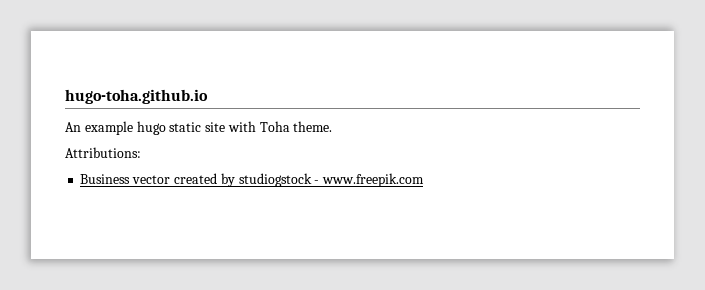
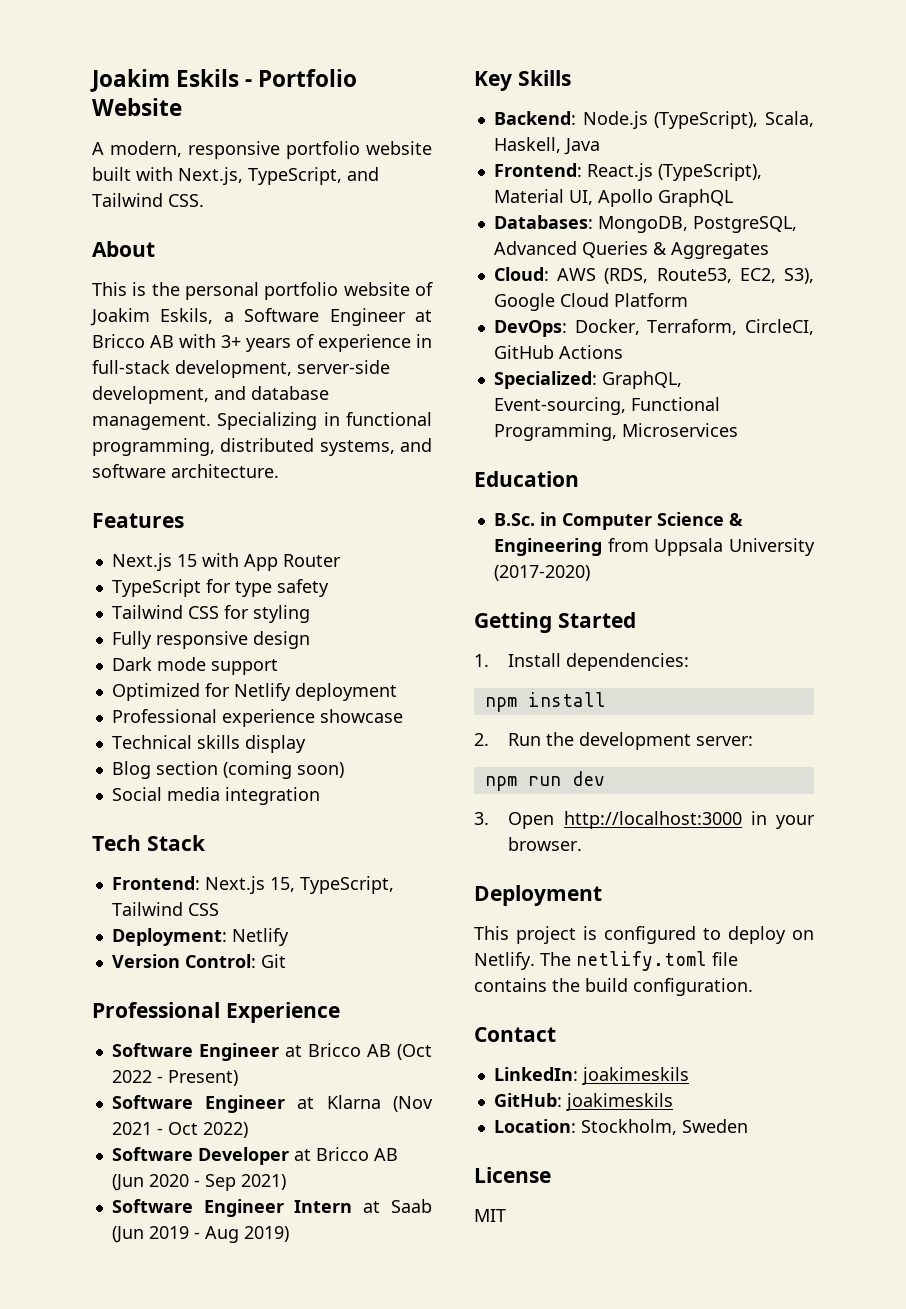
[65,89,208,104] [65,121,333,135] [65,147,141,158] [80,173,425,187] hugo-toha.github.io // An example hugo static site with Toha theme. // Attributions: // Business vector created by studiogstock - www.freepik.com -> [90,69,358,92] [92,98,182,116] [92,141,432,159] [92,167,379,185] [92,193,204,207] [92,241,155,257] [92,282,433,300] [90,308,432,326] [92,334,432,352] [92,360,390,378] [92,386,329,404] [92,412,432,430] [92,438,432,456] [92,464,279,478] [92,513,184,528] [111,553,341,571] [111,579,329,597] [111,605,310,623] [111,631,310,649] [111,657,278,675] [111,683,397,701] [111,709,403,727] [111,735,306,753] [111,761,344,779] [111,787,320,805] [92,835,206,851] [111,876,394,894] [111,902,219,916] [111,928,289,946] [111,954,286,968] [92,1002,340,1023] [111,1043,432,1061] [111,1070,238,1086] [111,1095,433,1113] [111,1122,248,1138] [111,1147,398,1165] [111,1174,286,1191] [111,1199,432,1217] [111,1226,289,1243] [474,70,571,91] [493,111,814,129] [493,137,600,155] [493,163,762,181] [493,189,733,207] [493,215,797,233] [493,241,769,259] [493,267,814,284] [493,293,688,311] [493,319,814,337] [493,345,623,359] [493,371,682,389] [493,397,720,415] [493,423,738,441] [474,471,579,487] [493,512,743,530] [493,538,815,556] [493,565,590,581] [474,612,636,633] [474,653,690,671] [484,692,606,712] [474,732,754,750] [484,771,605,791] [474,811,815,829] [508,837,583,851] [474,885,602,906] [474,926,814,944] [474,951,738,971] [474,978,753,996] [474,1027,556,1042] [493,1067,689,1085] [493,1093,673,1111] [493,1119,748,1135] [474,1167,551,1183] [474,1209,506,1222] Joakim Eskils - Portfolio Website // A modern, responsive portfolio website built with Next.js, TypeScript, and Tailwind CSS. // About // This is the personal portfolio website of Joakim Eskils, a Software Engineer at Bricco AB with 3+ years of experience in full-stack development, server-side development, and database management. Specializing in functional programming, distributed systems, and software architecture. // Features // Next.js 15 with App Router // TypeScript for type safety // Tailwind CSS for styling // Fully responsive design // Dark mode support // Optimized for Netlify deployment // Professional experience showcase // Technical skills display // Blog section (coming soon) // Social media integration // Tech Stack // Frontend: Next.js 15, TypeScript, Tailwind CSS // Deployment: Netlify // Version Control: Git // Professional Experience // Software Engineer at Bricco AB (Oct 2022 - Present) // Software Engineer at Klarna (Nov 2021 - Oct 2022) // Software Developer at Bricco AB (Jun 2020 - Sep 2021) // Software Engineer Intern at Saab (Jun 2019 - Aug 2019) // Key Skills // Backend: Node.js (TypeScript), Scala, Haskell, Java // Frontend: React.js (TypeScript), Material UI, Apollo GraphQL // Databases: MongoDB, PostgreSQL, Advanced Queries & Aggregates // Cloud: AWS (RDS, Route53, EC2, S3), Google Cloud Platform // DevOps: Docker, Terraform, CircleCI, GitHub Actions // Specialized: GraphQL, Event-sourcing, Functional Programming, Microservices // Education // B.Sc. in Computer Science & Engineering from Uppsala University (2017-2020) // Getting Started // 1. Install dependencies: // npm install // 2. Run the development server: // npm run dev // 3. Open http://localhost:3000 in your browser. // Deployment // This project is configured to deploy on Netlify. The netlify.toml file contains the build configuration. // Contact // LinkedIn: joakimeskils // GitHub: joakimeskils // Location: Stockholm, Sweden // License // MIT

